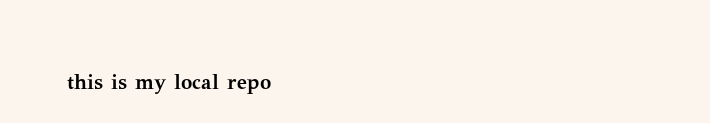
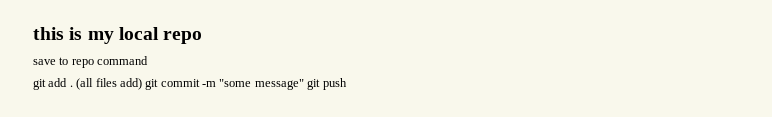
(271, 86) none -> [33,56,149,68] [33,78,347,90] // save to repo command // git add . (all files add) git commit -m "some message" git push

